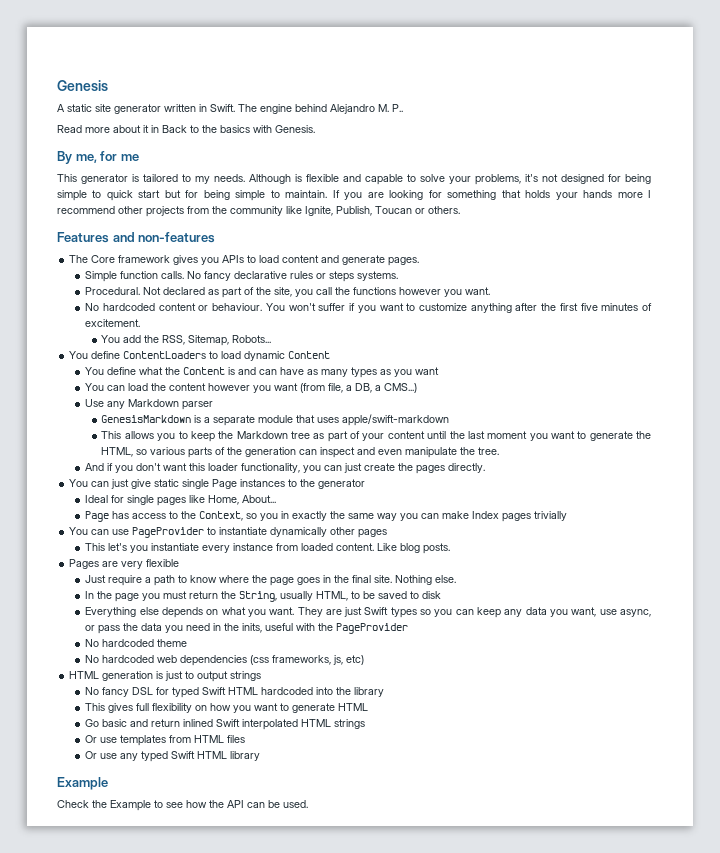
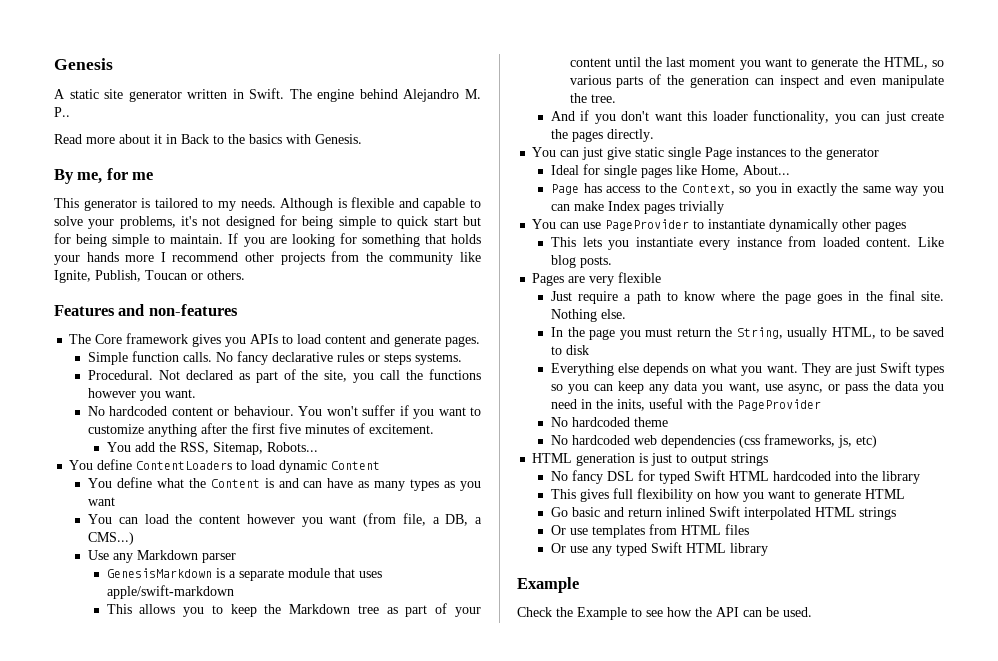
[108,543,128,551] let's -> [582,237,602,247] lets

